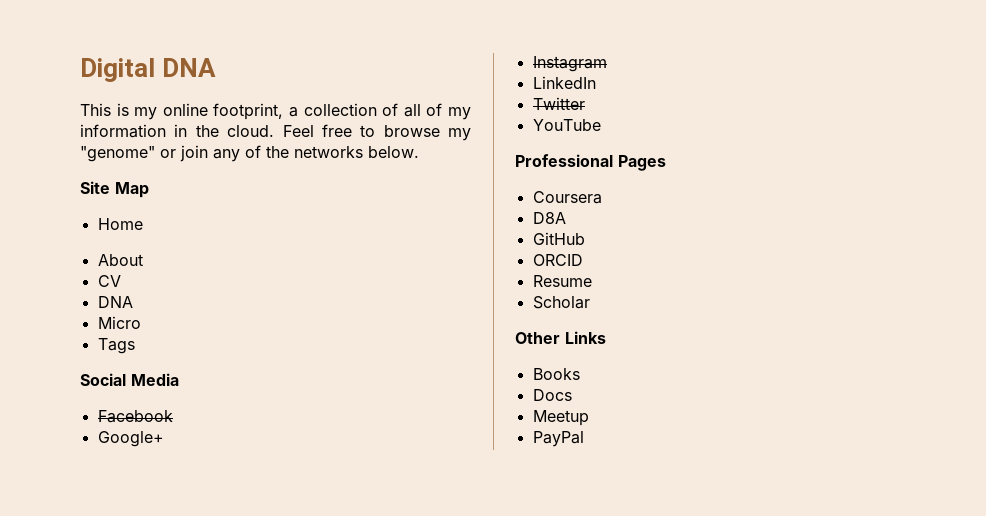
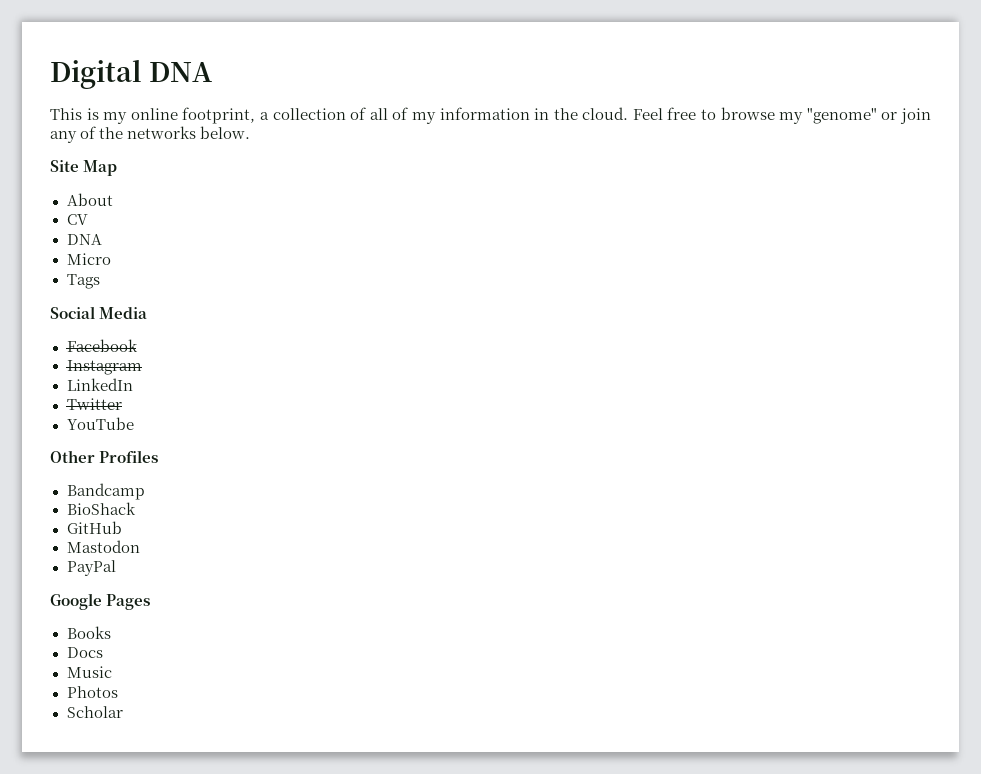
[97,218,143,230] // Home -> (118, 168) none
[97,431,164,447] // Google+ -> (138, 345) none
[515,154,666,171] [532,191,602,204] [532,212,566,224] [532,232,585,245] [532,254,583,266] [532,275,592,287] [532,296,590,309] [515,331,606,344] Professional Pages // Coursera // D8A // GitHub // ORCID // Resume // Scholar // Other Links -> [50,450,159,463] [66,483,145,500] [66,502,136,515] [66,521,122,534] [66,540,140,553] [66,560,116,576] [50,593,151,610] Other Profiles // Bandcamp // BioShack // GitHub // Mastodon // PayPal // Google Pages
[532,410,589,426] [532,431,584,447] Meetup // PayPal -> [66,666,112,678] [66,686,118,698] [66,706,123,718] Music // Photos // Scholar

